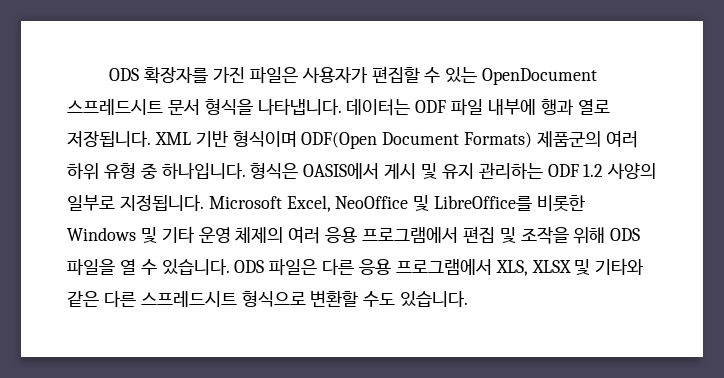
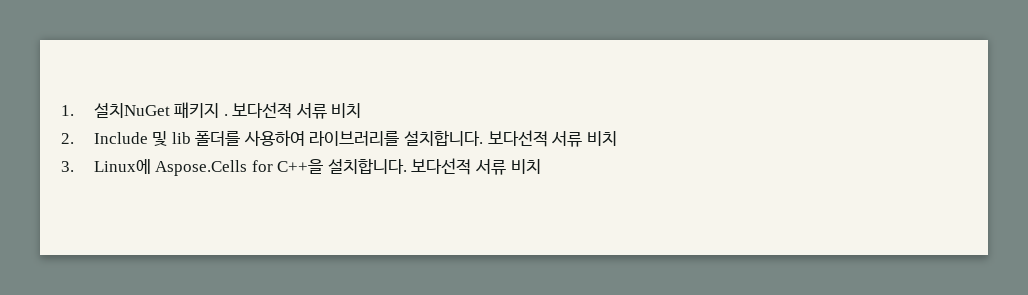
[109,66,598,85] [67,98,610,116] [67,131,638,149] [67,162,657,180] [67,195,586,212] [67,226,641,244] [67,258,645,276] [67,290,469,307] ODS 확장자를 가진 파일은 사용자가 편집할 수 있는 OpenDocument 스프레드시트 문서 형식을 나타냅니다. 데이터는 ODF 파일 내부에 행과 열로 저장됩니다. XML 기반 형식이며 ODF(Open Document Formats) 제품군의 여러 하위 유형 중 하나입니다. 형식은 OASIS에서 게시 및 유지 관리하는 ODF 1.2 사양의 일부로 지정됩니다. Microsoft Excel, NeoOffice 및 LibreOffice를 비롯한 Windows 및 기타 운영 체제의 여러 응용 프로그램에서 편집 및 조작을 위해 ODS 파일을 열 수 있습니다. ODS 파일은 다른 응용 프로그램에서 XLS, XLSX 및 기타와 같은 다른 스프레드시트 형식으로 변환할 수도 있습니다. -> [61,102,362,119] [61,130,617,147] [61,158,541,176] 1. 설치NuGet 패키지 . 보다선적 서류 비치 // 2. Include 및 lib 폴더를 사용하여 라이브러리를 설치합니다. 보다선적 서류 비치 // 3. Linux에 Aspose.Cells for C++을 설치합니다. 보다선적 서류 비치

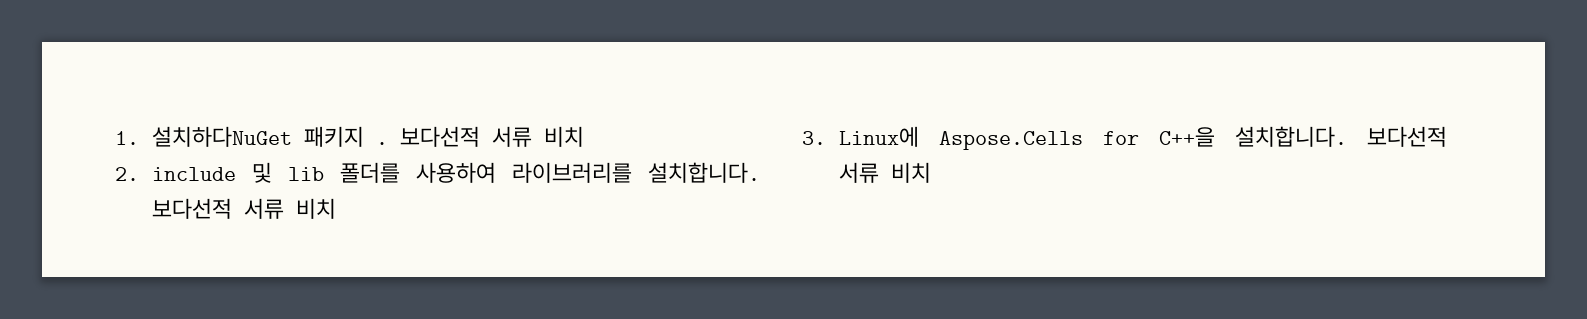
[93,103,170,118] 설치NuGet -> [152,126,293,147] 설치하다NuGet
[93,132,148,144] Include -> [152,167,237,181] include

